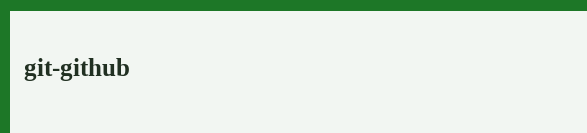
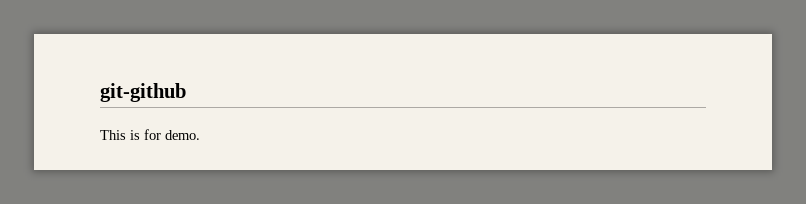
(130, 69) none -> [100,129,200,140] // This is for demo.

